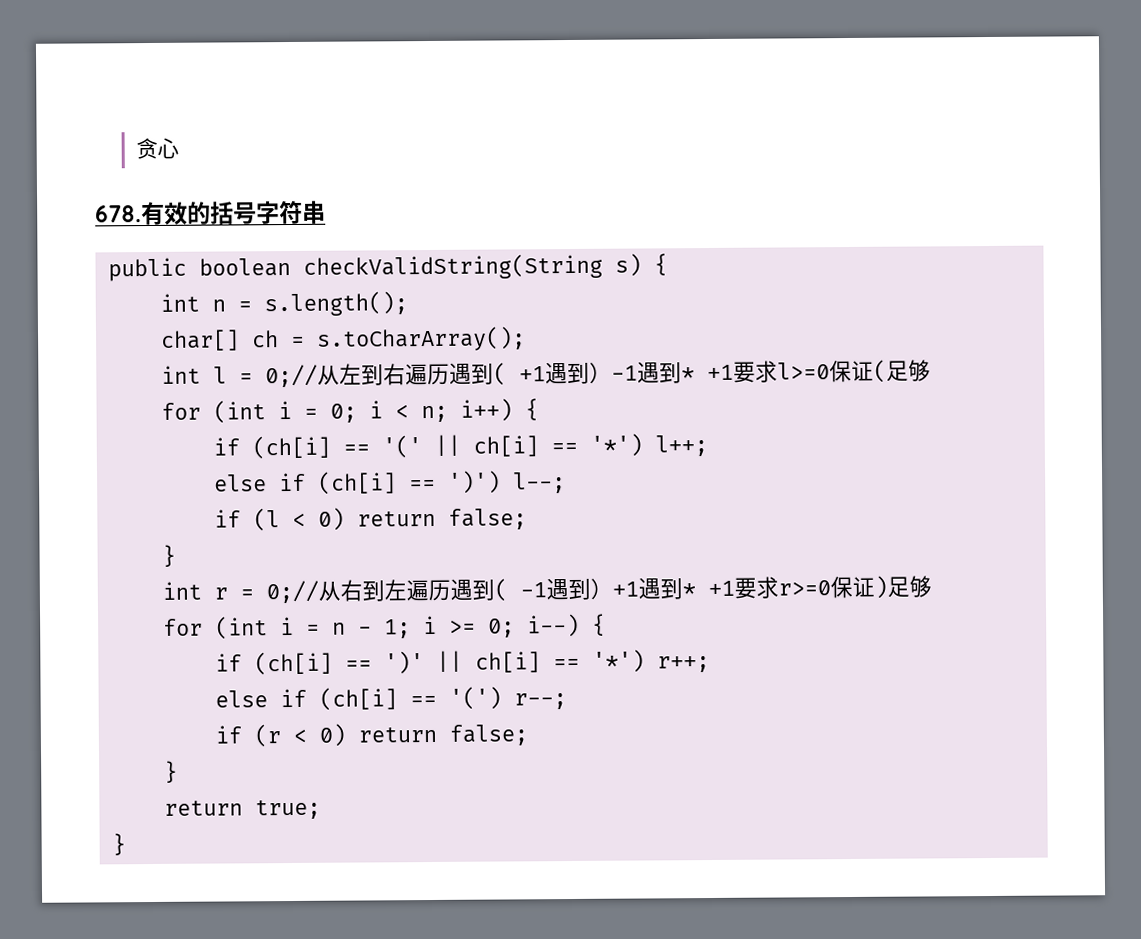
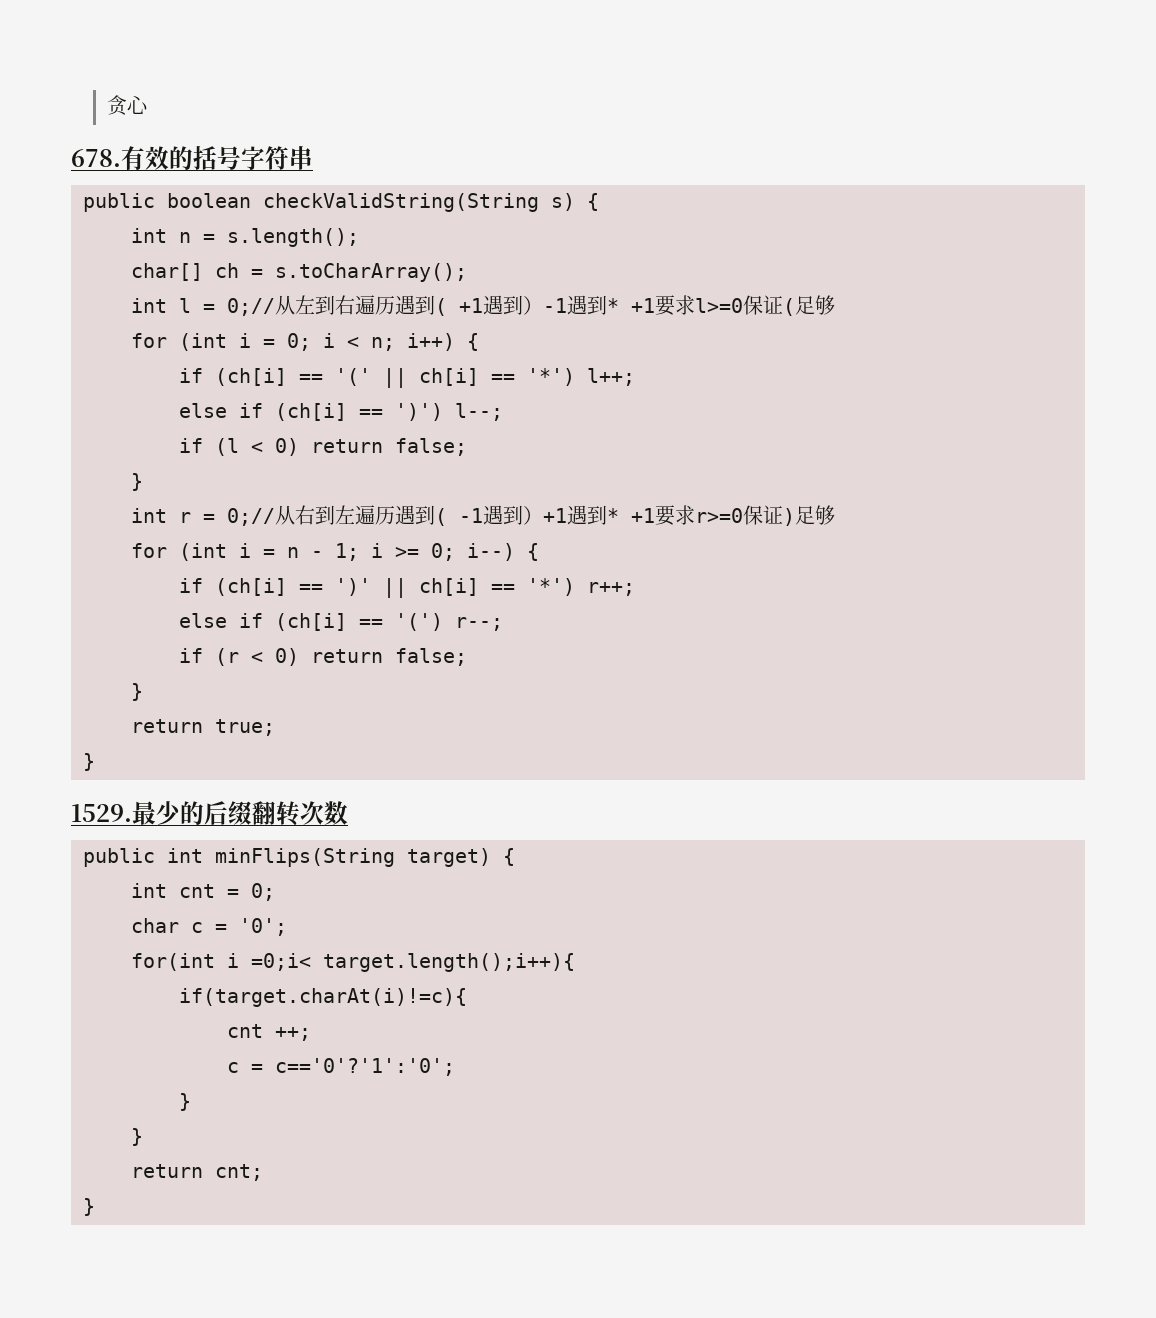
(126, 844) none -> [71,801,348,826] [83,848,515,867] [131,883,275,901] [131,918,287,936] [131,953,575,972] [179,988,467,1007] [227,1024,311,1041] [227,1058,455,1076] [179,1093,191,1111] [131,1128,143,1146] [131,1164,263,1181] [83,1198,95,1216] // 1529.最少的后缀翻转次数 // public int minFlips(String target) { // int cnt = 0; // char c = '0'; // for(int i =0;i< target.length();i++){ // if(target.charAt(i)!=c){ // cnt ++; // c = c=='0'?'1':'0'; // } // } // return cnt; // }

